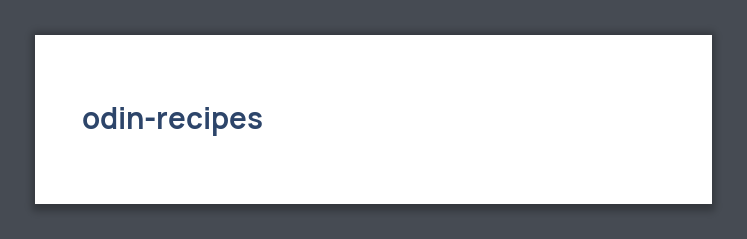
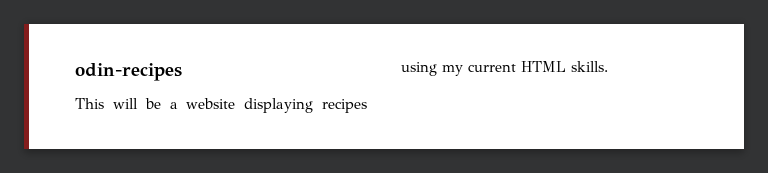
(263, 121) none -> [75,98,367,113] [401,61,608,76] // This will be a website displaying recipes using my current HTML skills.

